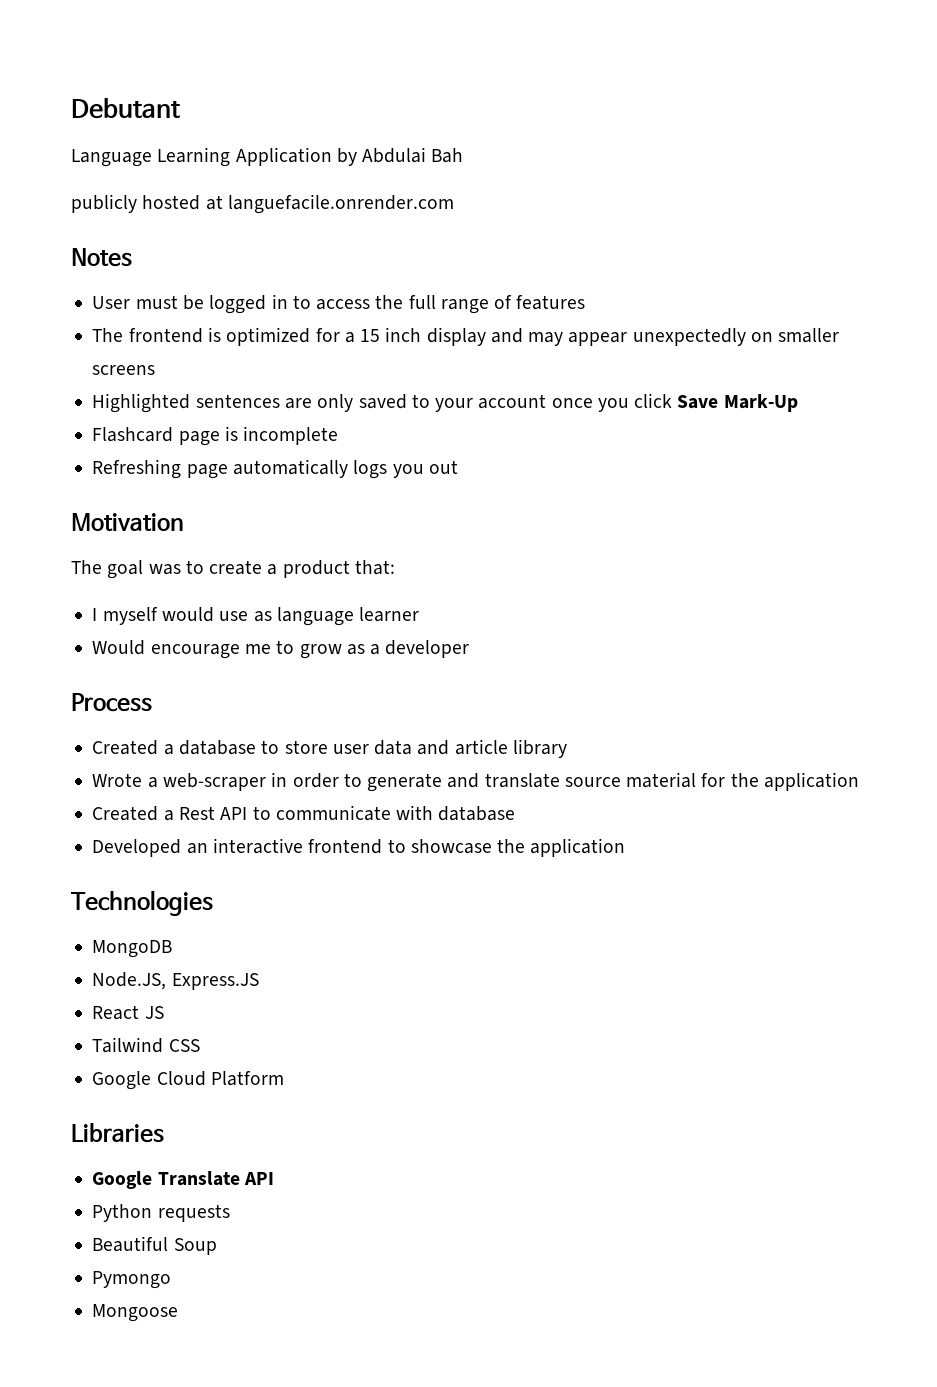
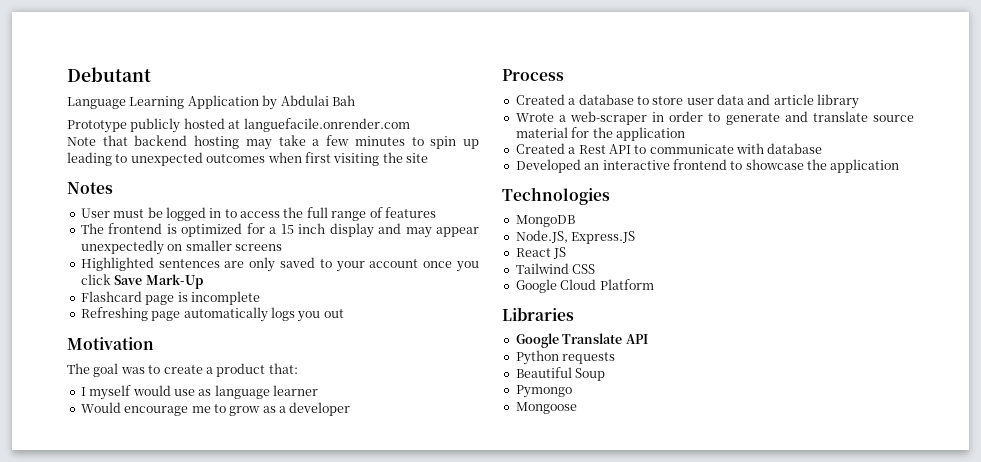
(464, 155) none -> [67,120,127,133] Prototype
(454, 204) none -> [67,135,480,150] [67,152,428,166] // Note that backend hosting may take a few minutes to spin up leading to unexpected outcomes when first visiting the site

